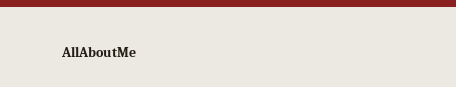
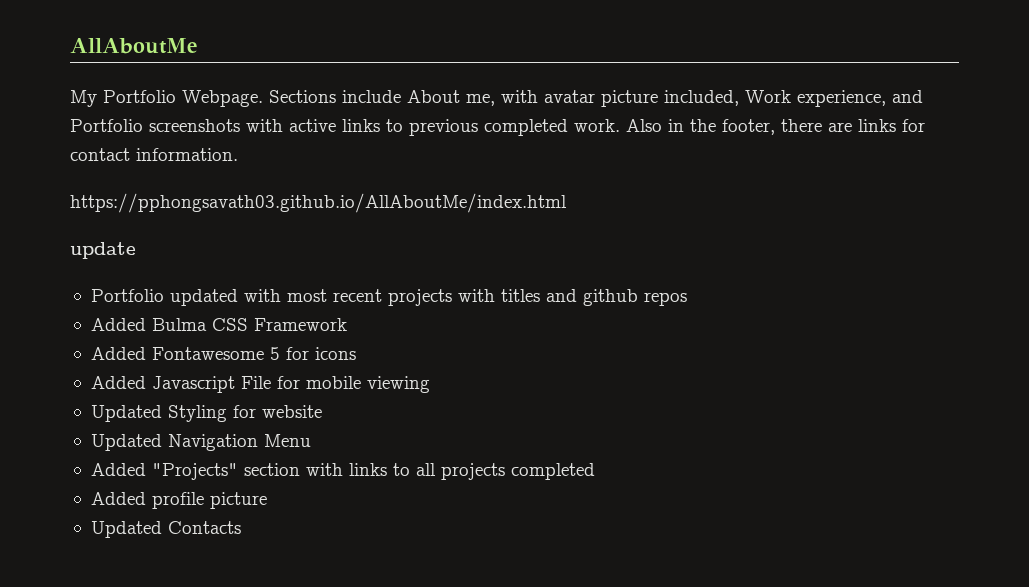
(136, 51) none -> [70,90,923,107] [70,119,925,136] [70,148,238,161] [70,193,567,213] [70,242,136,259] [90,289,687,306] [90,318,347,331] [90,347,356,360] [90,376,430,393] [90,405,322,422] [90,434,311,451] [90,463,595,480] [90,492,267,509] [90,521,241,538] // My Portfolio Webpage. Sections include About me, with avatar picture included, Work experience, and Portfolio screenshots with active links to previous completed work. Also in the footer, there are links for contact information. // https://pphongsavath03.github.io/AllAboutMe/index.html // update // Portfolio updated with most recent projects with titles and github repos // Added Bulma CSS Framework // Added Fontawesome 5 for icons // Added Javascript File for mobile viewing // Updated Styling for website // Updated Navigation Menu // Added "Projects" section with links to all projects completed // Added profile picture // Updated Contacts

